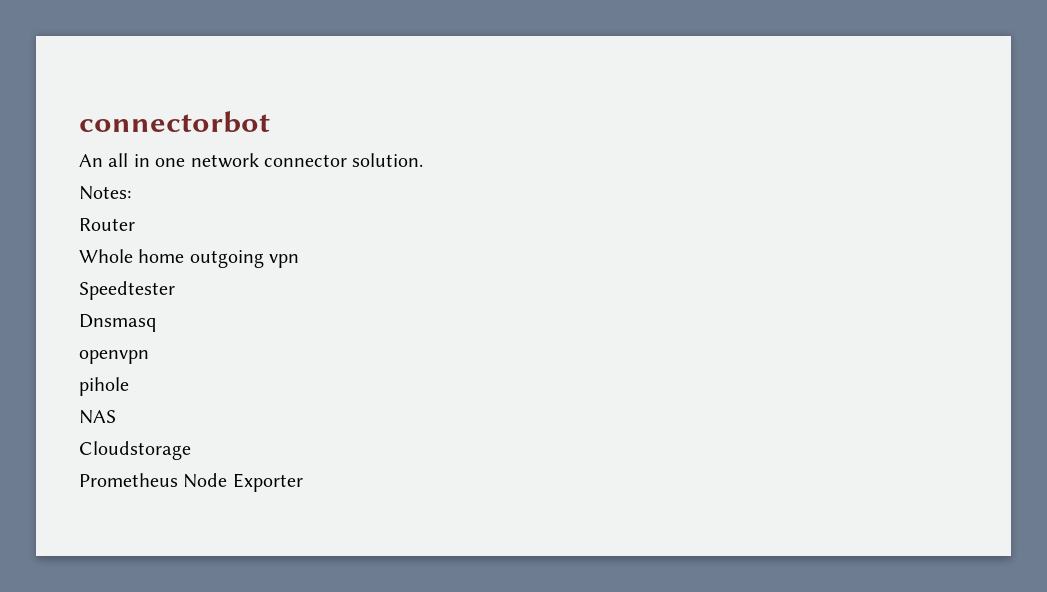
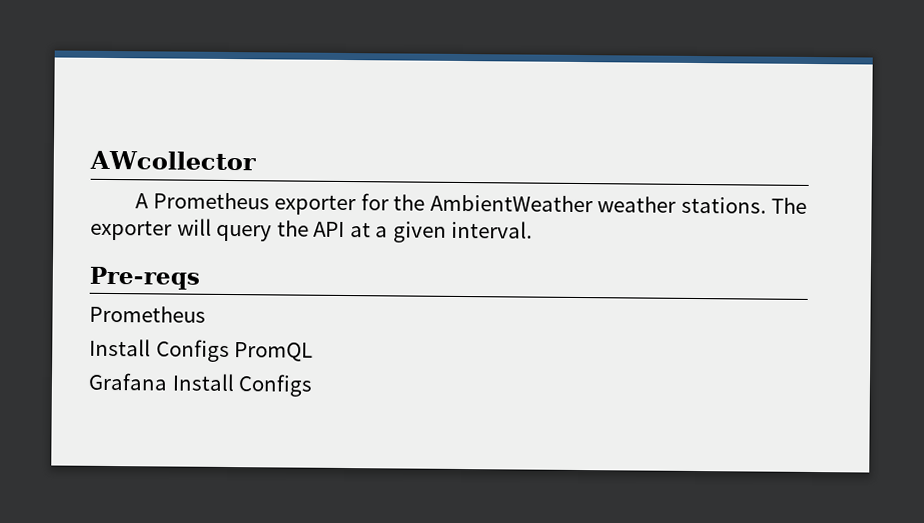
[79,111,270,133] [79,153,424,168] [79,186,131,200] [79,218,135,231] [79,249,300,268] [79,281,175,300] [79,314,156,332] [79,350,149,364] [79,377,129,396] [79,410,116,424] [79,441,191,460] [79,473,303,492] connectorbot // An all in one network connector solution. // Notes: // Router // Whole home outgoing vpn // Speedtester // Dnsmasq // openvpn // pihole // NAS // Cloudstorage // Prometheus Node Exporter -> [89,150,256,171] [135,192,808,216] [90,218,534,243] [89,266,200,290] [89,305,206,323] [89,338,314,363] [88,372,314,397] AWcollector // A Prometheus exporter for the AmbientWeather weather stations. The exporter will query the API at a given interval. // Pre-reqs // Prometheus // Install Configs PromQL // Grafana Install Configs

